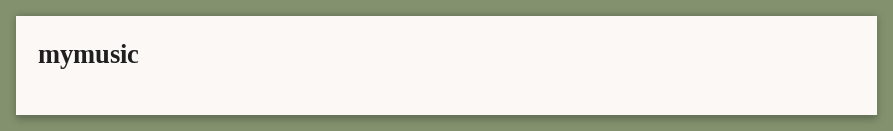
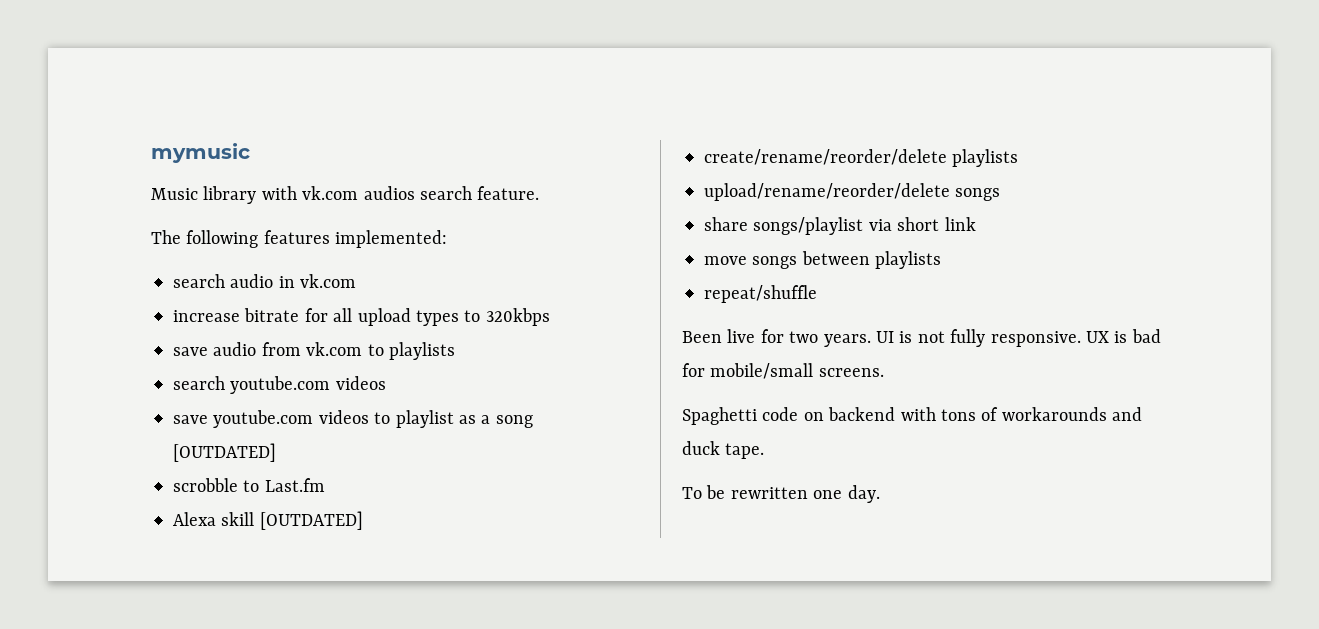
(139, 56) none -> [151,186,540,204] [151,230,448,248] [173,274,357,288] [173,308,550,326] [173,342,455,360] [173,376,386,394] [173,410,533,428] [173,443,276,462] [173,478,325,492] [173,511,363,530] [704,149,1019,167] [704,183,1001,201] [704,217,976,235] [704,251,942,269] [704,285,817,303] [682,329,1161,347] [682,363,884,379] [682,407,1143,425] [682,441,765,459] [682,485,880,503] // Music library with vk.com audios search feature. // The following features implemented: // search audio in vk.com // increase bitrate for all upload types to 320kbps // save audio from vk.com to playlists // search youtube.com videos // save youtube.com videos to playlist as a song [OUTDATED] // scrobble to Last.fm // Alexa skill [OUTDATED] // create/rename/reorder/delete playlists // upload/rename/reorder/delete songs // share songs/playlist via short link // move songs between playlists // repeat/shuffle // Been live for two years. UI is not fully responsive. UX is bad for mobile/small screens. // Spaghetti code on backend with tons of workarounds and duck tape. // To be rewritten one day.

